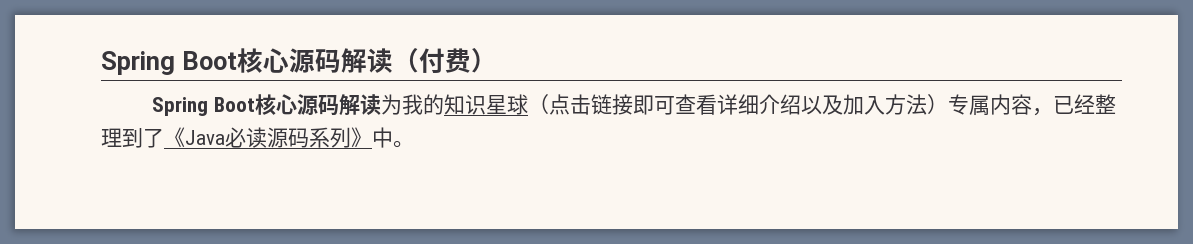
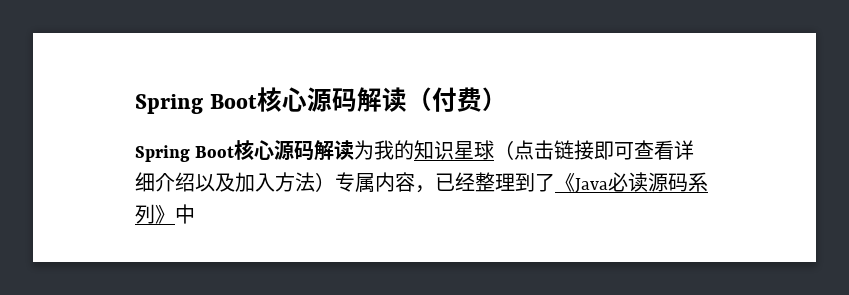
[393,140,414,148] 。 -> (195, 214) none

